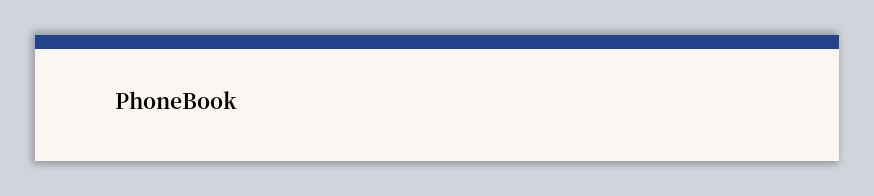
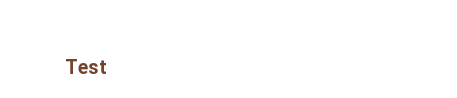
[115,91,237,109] PhoneBook -> [65,59,107,74] Test

